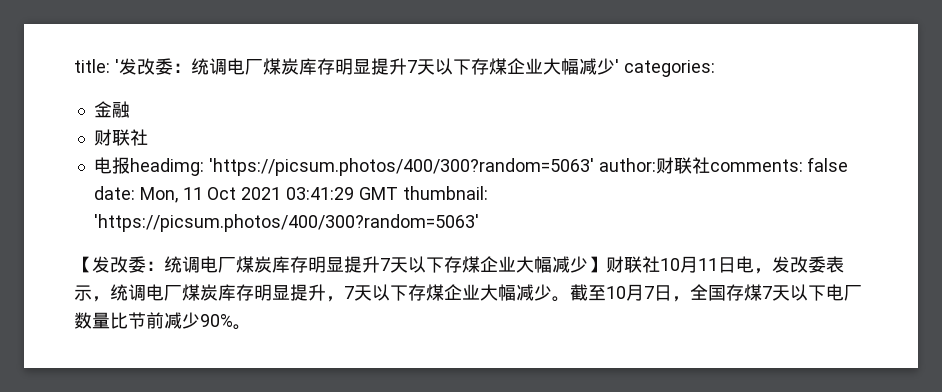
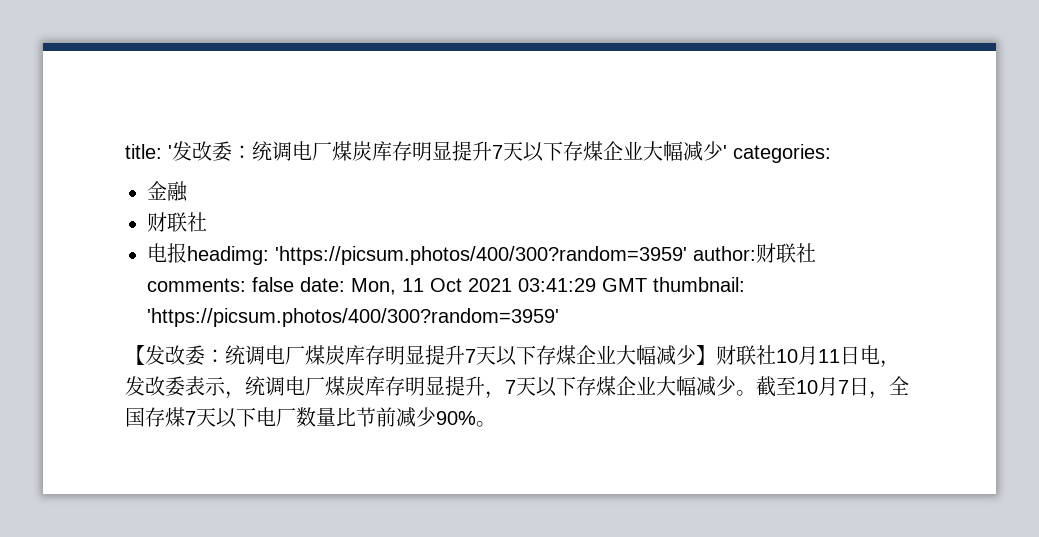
[208,158,594,176] 'https://picsum.photos/400/300?random=5063' -> [275,246,687,265] 'https://picsum.photos/400/300?random=3959'
[93,214,479,232] 'https://picsum.photos/400/300?random=5063' -> [147,308,559,327] 'https://picsum.photos/400/300?random=3959'

